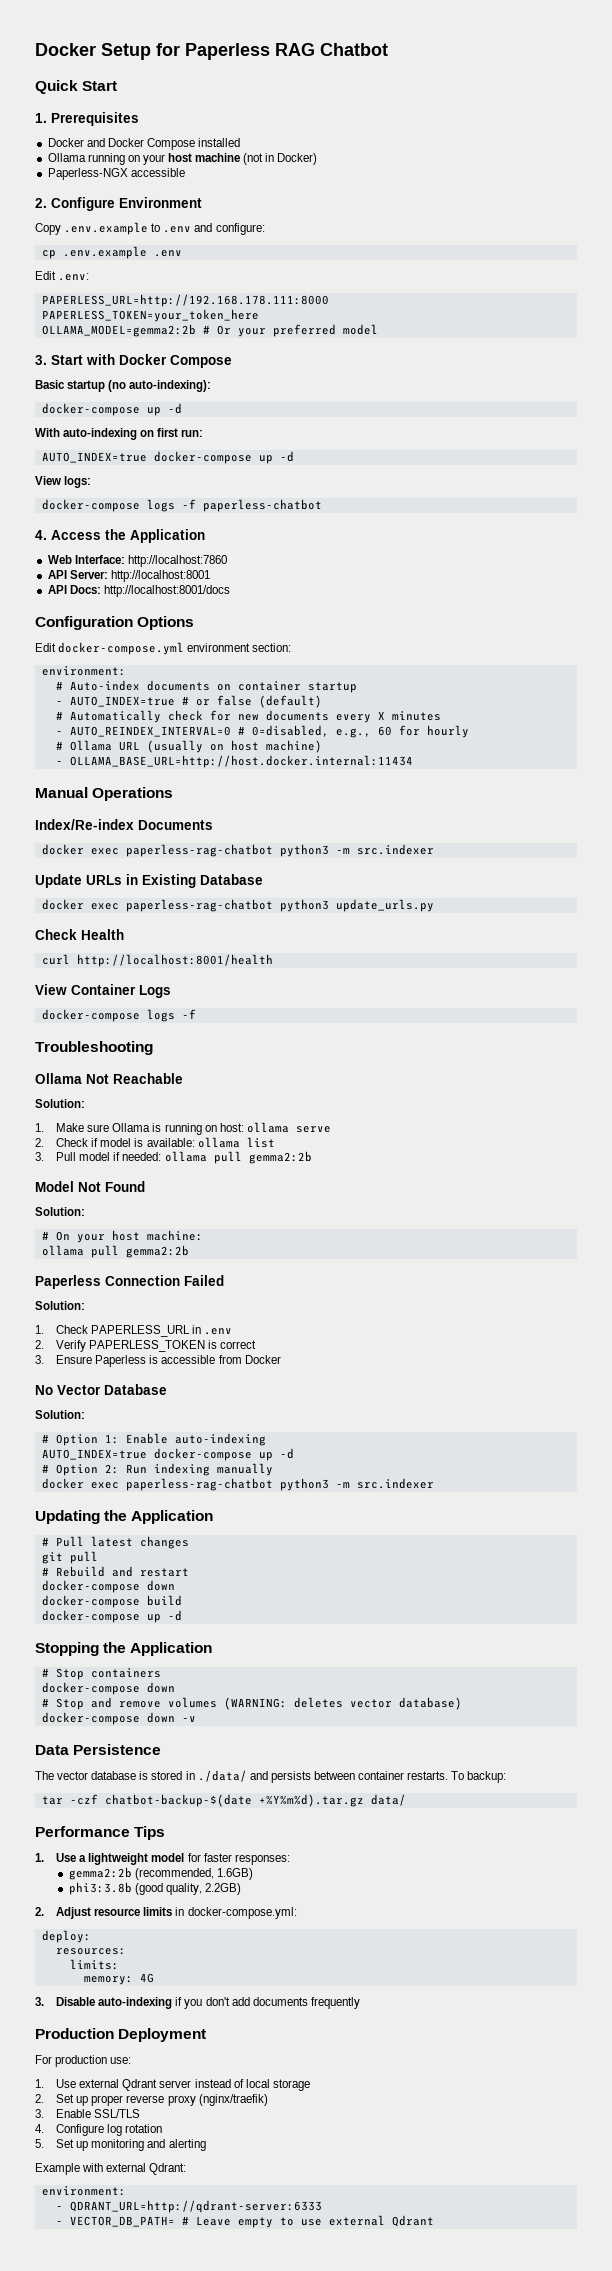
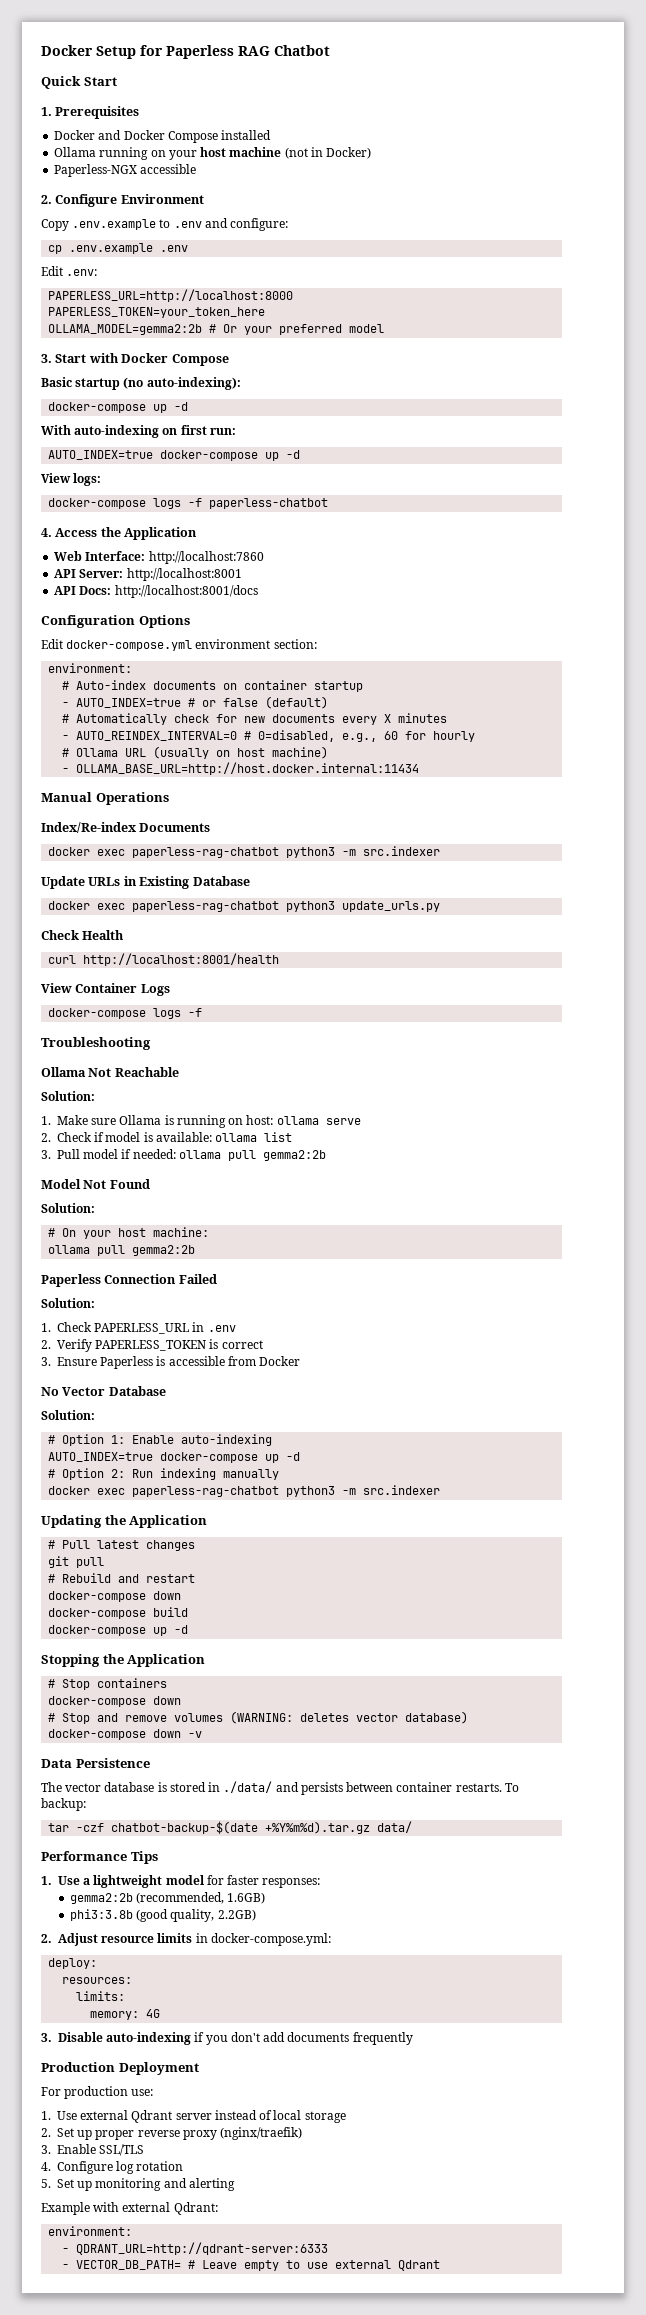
[41,294,329,307] PAPERLESS_URL=http://192.168.178.111:8000 -> [48,289,294,302] PAPERLESS_URL=http://localhost:8000

